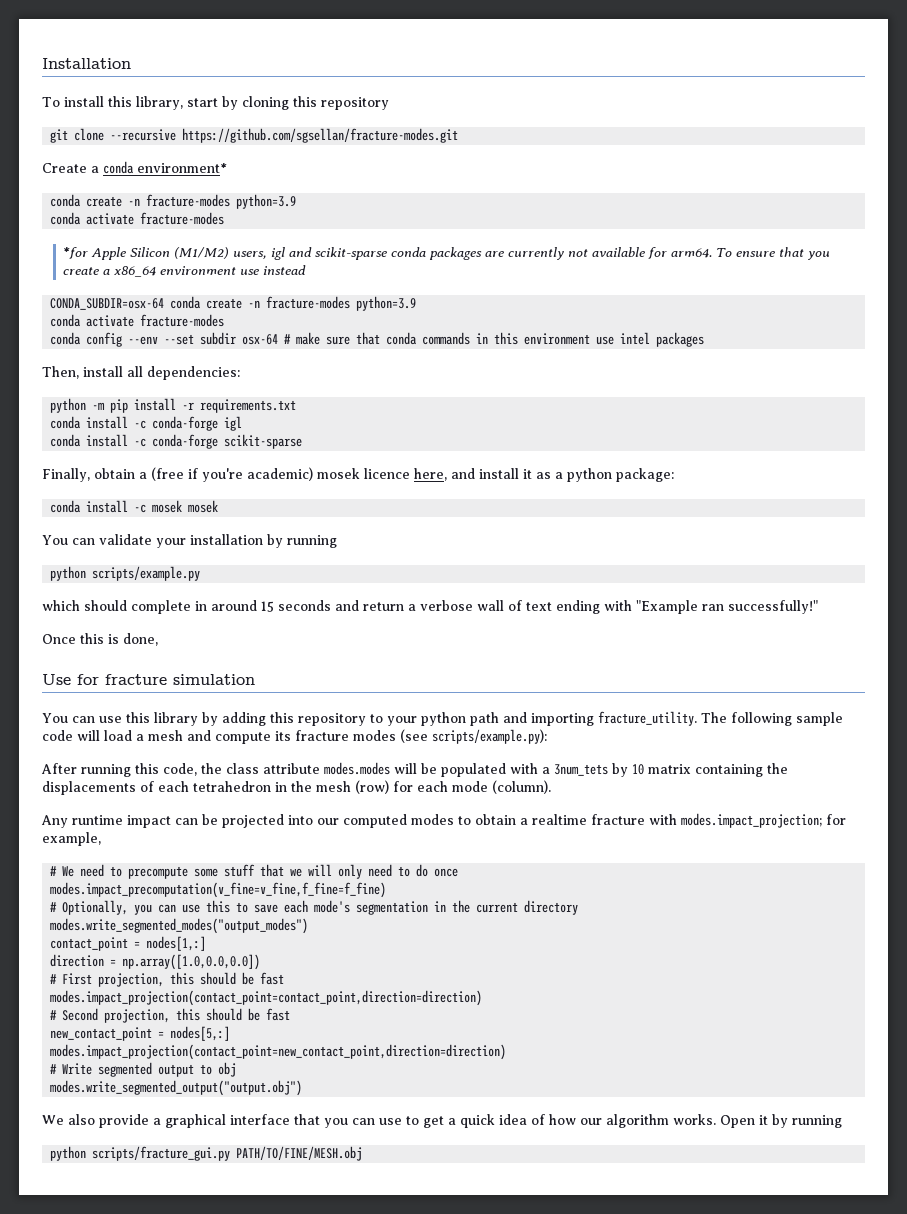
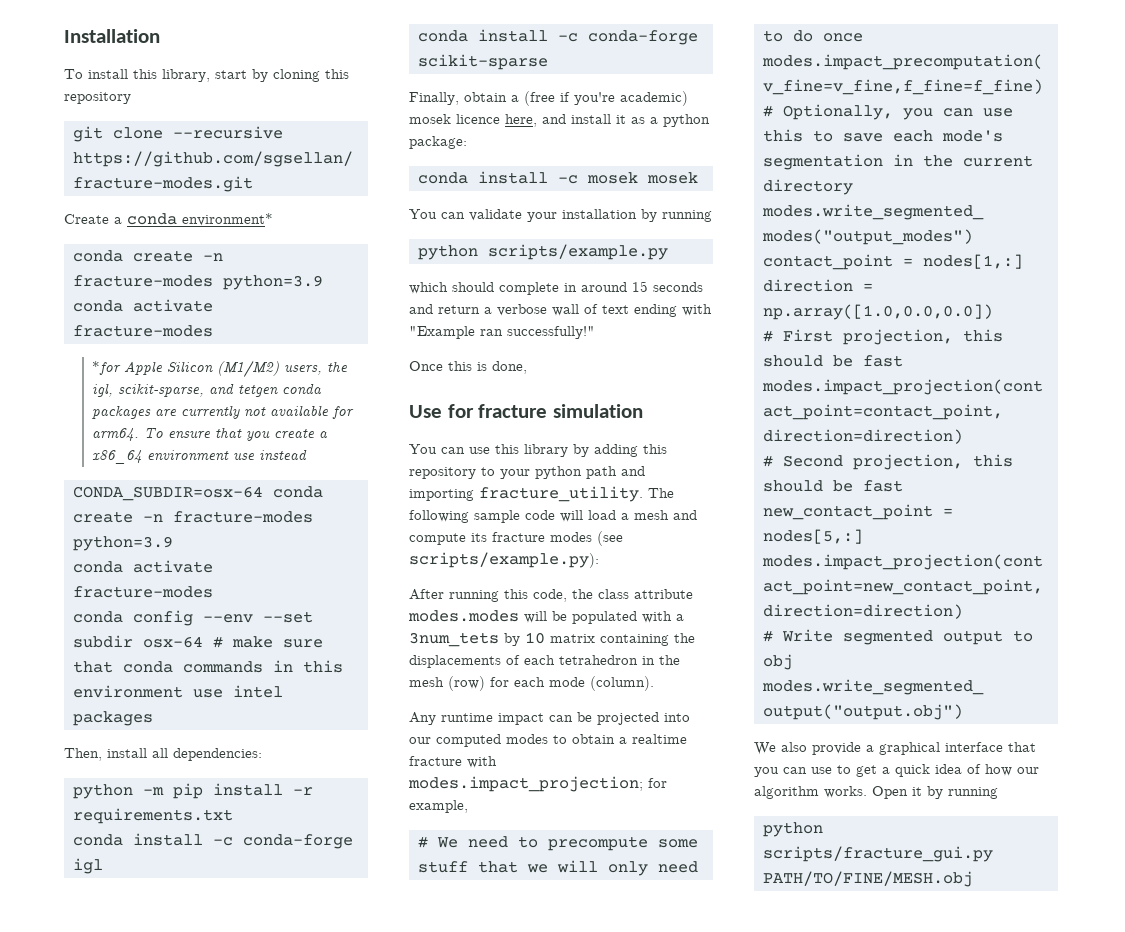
[271,247,388,260] igl and scikit-sparse -> [327,361,349,372] [92,383,279,397] the igl, scikit-sparse, and tetgen

